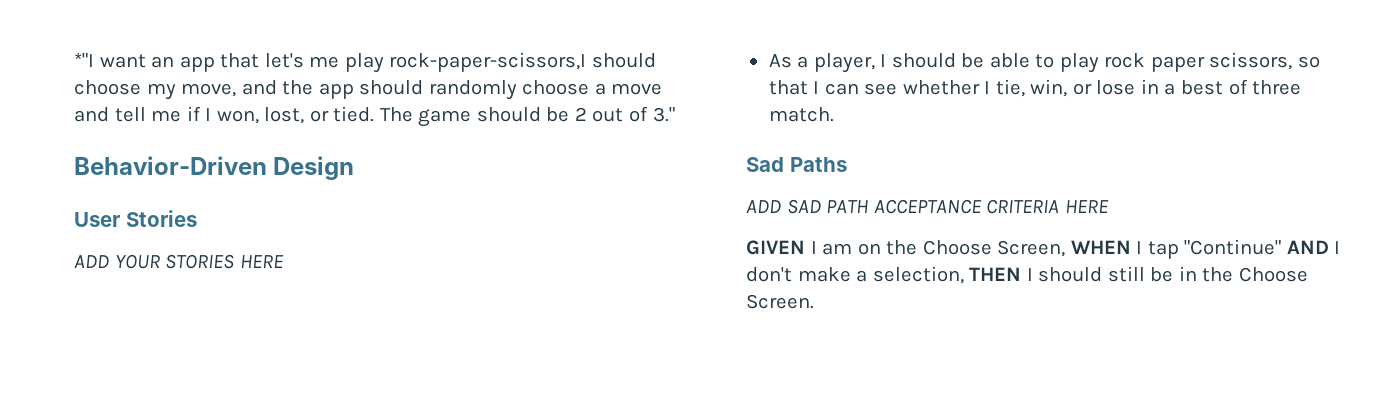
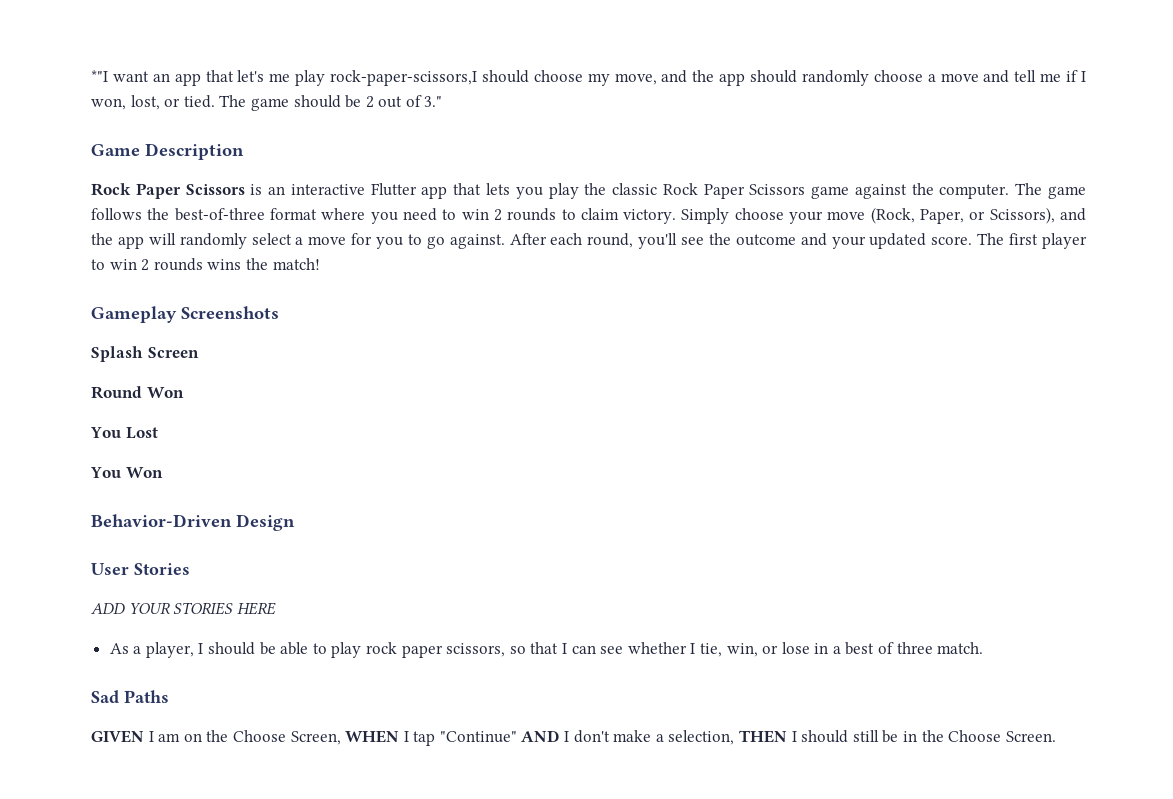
(675, 114) none -> [91,143,244,160] [91,183,1086,199] [91,207,1087,224] [91,233,1087,249] [91,258,320,271] [91,306,279,323] [91,346,199,362] [91,386,184,399] [90,427,158,439] [90,467,163,478] // Game Description // Rock Paper Scissors is an interactive Flutter app that lets you play the classic Rock Paper Scissors game against the computer. The game follows the best-of-three format where you need to win 2 rounds to claim victory. Simply choose your move (Rock, Paper, or Scissors), and the app will randomly select a move for you to go against. After each round, you'll see the outcome and your updated score. The first player to win 2 rounds wins the match! // Gameplay Screenshots // Splash Screen // Round Won // You Lost // You Won
[746,199,1109,214] // ADD SAD PATH ACCEPTANCE CRITERIA HERE -> (169, 696) none

